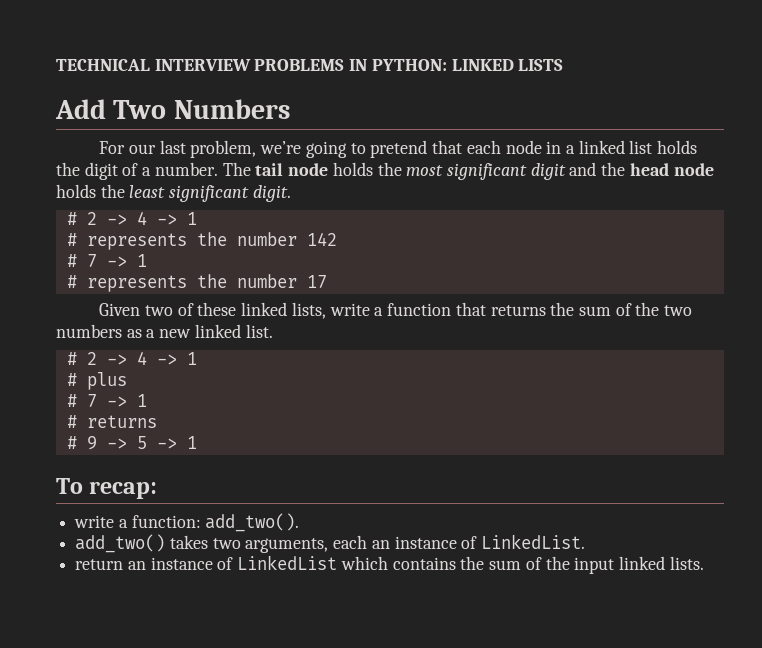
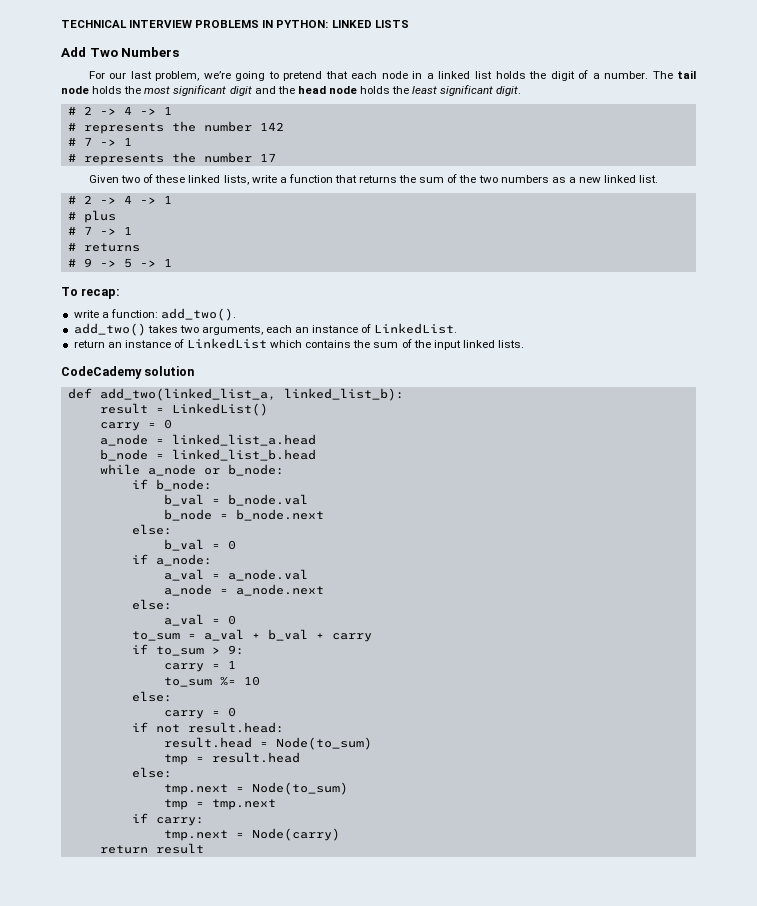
(704, 563) none -> [61,366,195,379] [67,388,404,401] [99,403,268,416] [99,419,172,431] [99,434,316,446] [99,449,316,461] [99,464,284,476] [131,479,212,491] [163,494,308,506] [163,509,324,521] [131,524,172,535] [163,539,236,551] [131,554,212,566] [163,569,308,581] [163,584,324,596] [131,599,172,610] [163,614,236,626] [131,629,372,642] [131,644,244,656] [163,660,236,672] [163,676,260,687] [131,691,172,702] [163,707,236,719] [131,722,284,733] [163,737,372,750] [163,752,300,765] [131,767,172,778] [163,782,348,795] [163,799,276,810] [131,813,204,826] [163,828,340,841] [99,843,204,854] // CodeCademy solution // def add_two(linked_list_a, linked_list_b): // result = LinkedList() // carry = 0 // a_node = linked_list_a.head // b_node = linked_list_b.head // while a_node or b_node: // if b_node: // b_val = b_node.val // b_node = b_node.next // else: // b_val = 0 // if a_node: // a_val = a_node.val // a_node = a_node.next // else: // a_val = 0 // to_sum = a_val + b_val + carry // if to_sum > 9: // carry = 1 // to_sum %= 10 // else: // carry = 0 // if not result.head: // result.head = Node(to_sum) // tmp = result.head // else: // tmp.next = Node(to_sum) // tmp = tmp.next // if carry: // tmp.next = Node(carry) // return result

